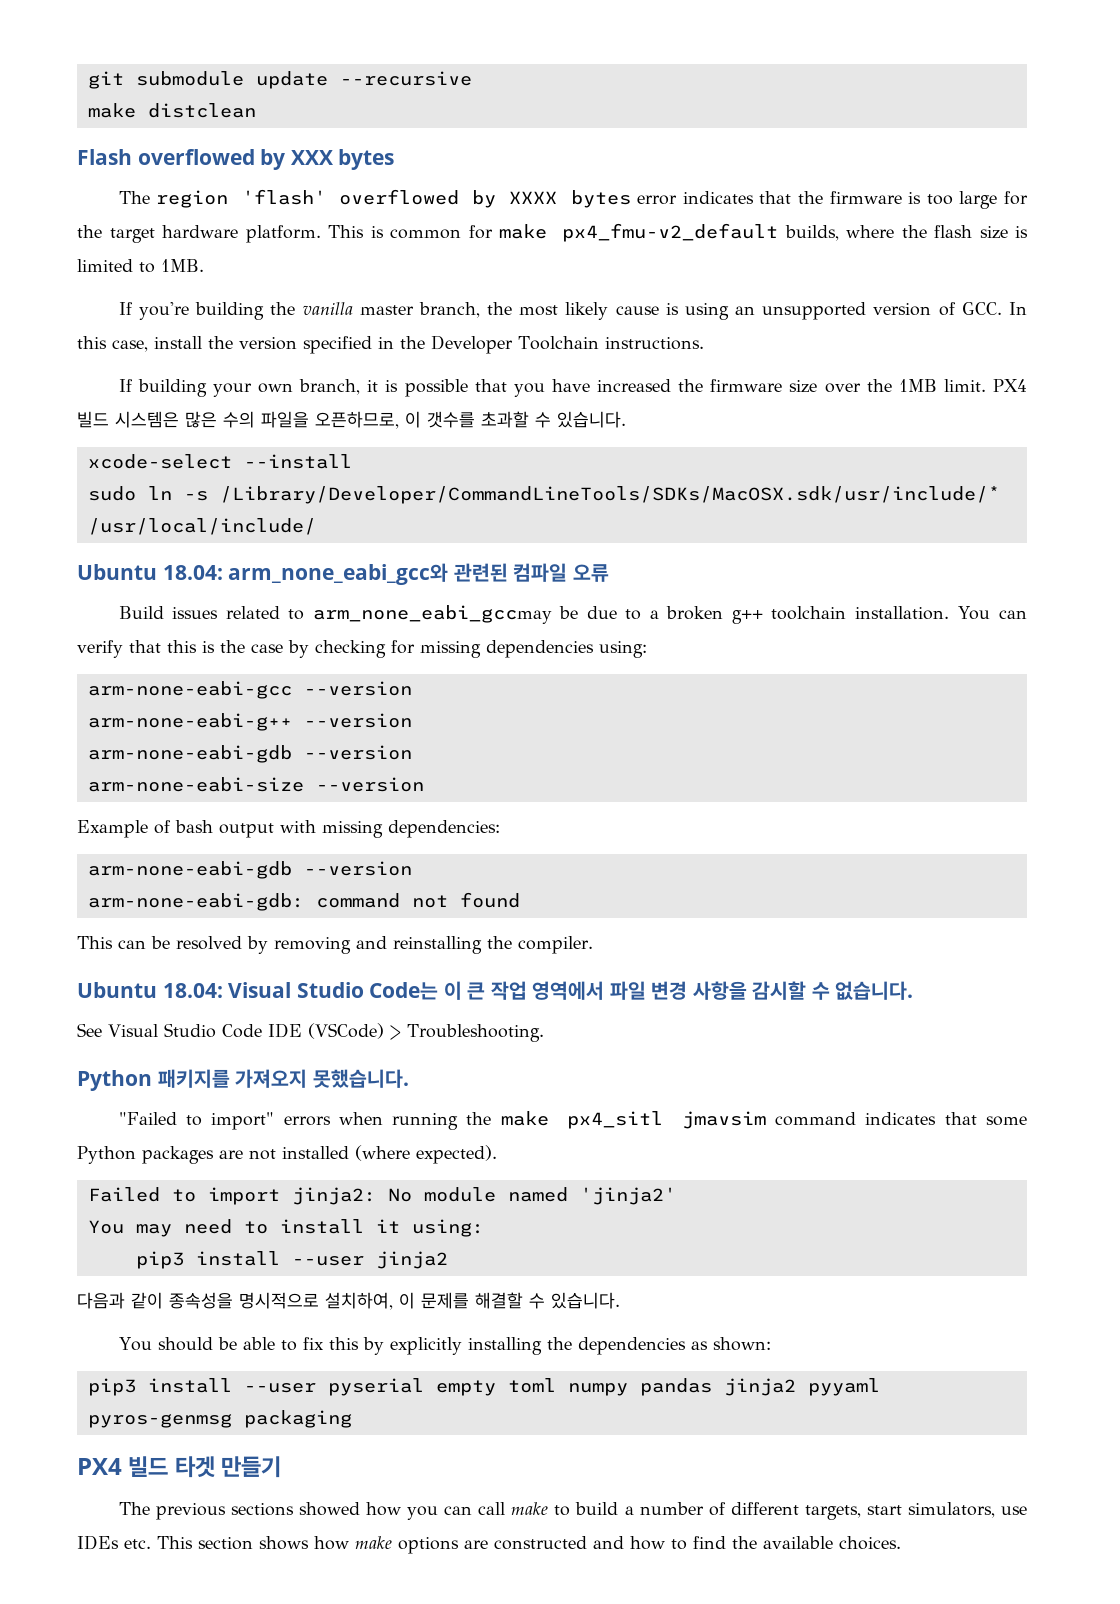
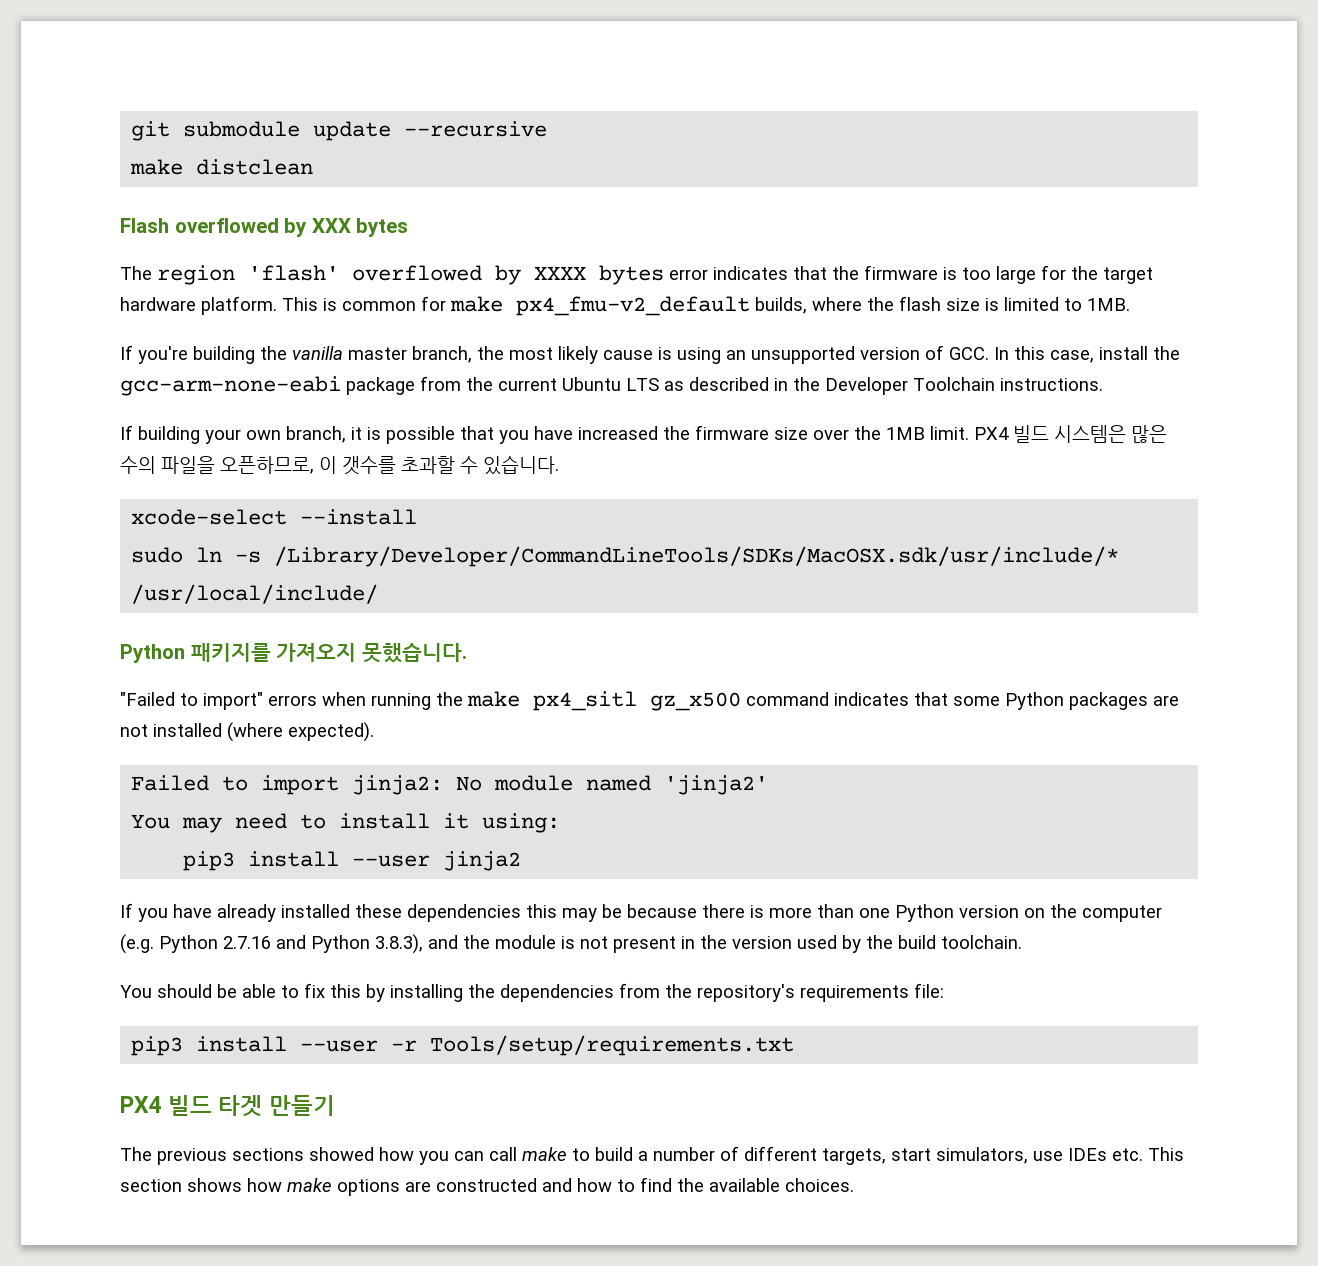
[239,336,372,354] version specified -> [120,376,769,396] gcc-arm-none-eabi package from the current Ubuntu LTS as described
[77,563,609,585] [118,605,1028,624] [77,640,647,658] [87,681,412,699] [87,713,412,731] [87,745,412,763] [87,777,424,792] [77,820,500,838] [87,861,412,879] [87,892,520,911] [77,936,593,954] [77,981,914,1000] [77,1023,544,1042] // Ubuntu 18.04: arm_none_eabi_gcc와 관련된 컴파일 오류 // Build issues related to arm_none_eabi_gccmay be due to a broken g++ toolchain installation. You can verify that this is the case by checking for missing dependencies using: // arm-none-eabi-gcc --version // arm-none-eabi-g++ --version // arm-none-eabi-gdb --version // arm-none-eabi-size --version // Example of bash output with missing dependencies: // arm-none-eabi-gdb --version // arm-none-eabi-gdb: command not found // This can be resolved by removing and reinstalling the compiler. // Ubuntu 18.04: Visual Studio Code는 이 큰 작업 영역에서 파일 변경 사항을 감시할 수 없습니다. // See Visual Studio Code IDE (VSCode) > Troubleshooting. -> (379, 594) none
[681,1111,766,1129] jmavsim -> [650,692,741,711] gz_x500
[77,1292,620,1310] 다음과 같이 종속성을 명시적으로 설치하여, 이 문제를 해결할 수 있습니다. -> [120,903,1162,922] [120,934,1022,954] If you have already installed these dependencies this may be because there is more than one Python version on the computer (e.g. Python 2.7.16 and Python 3.8.3), and the module is not present in the version used by the build toolchain.
[389,1337,462,1355] explicitly -> (385, 993) none
[690,1337,771,1351] [87,1378,880,1396] [87,1410,352,1428] as shown: // pip3 install --user pyserial empty toml numpy pandas jinja2 pyyaml pyros-genmsg packaging -> [619,983,944,1002] [131,1035,795,1056] from the repository's requirements file: // pip3 install --user -r Tools/setup/requirements.txt

